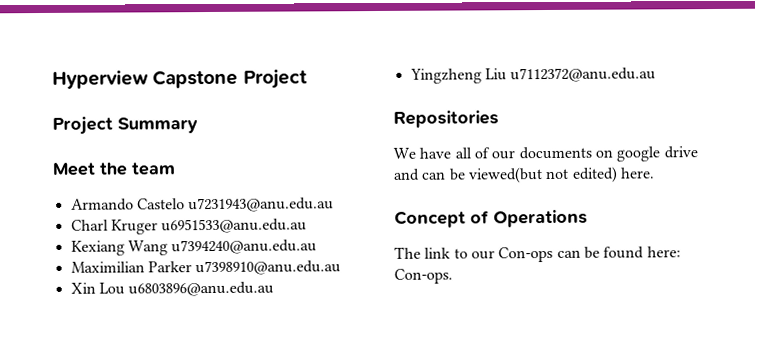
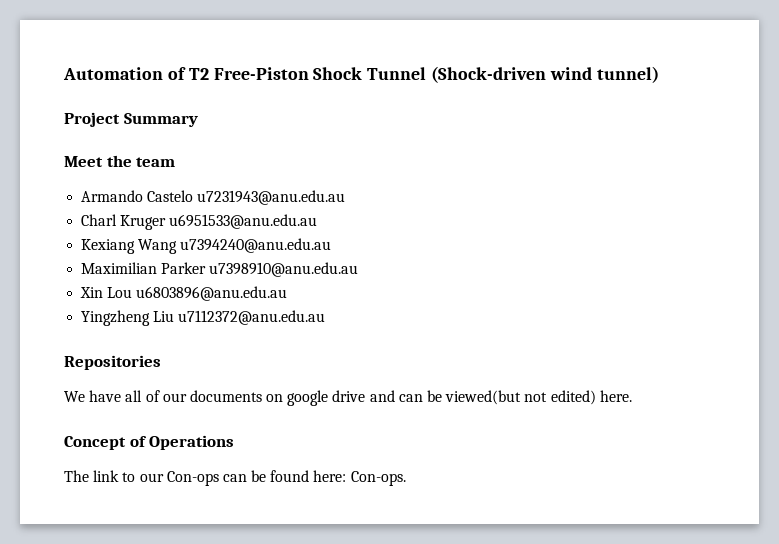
[52,69,308,89] Hyperview Capstone Project -> [63,66,659,83] Automation of T2 Free-Piston Shock Tunnel (Shock-driven wind tunnel)

